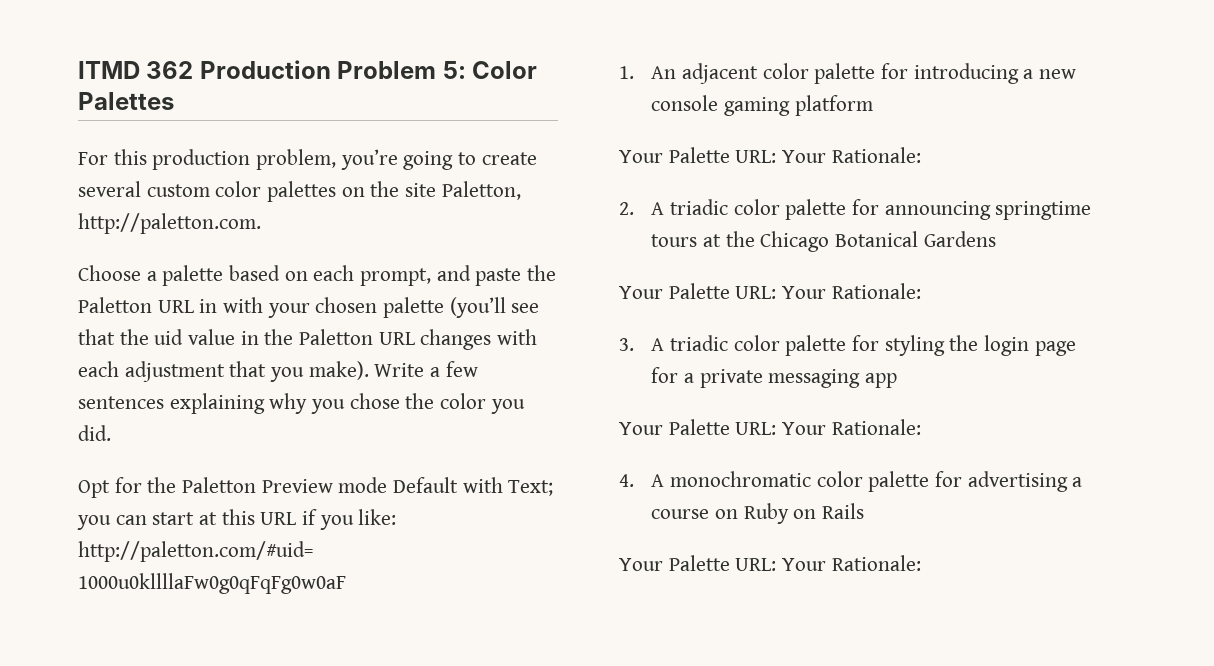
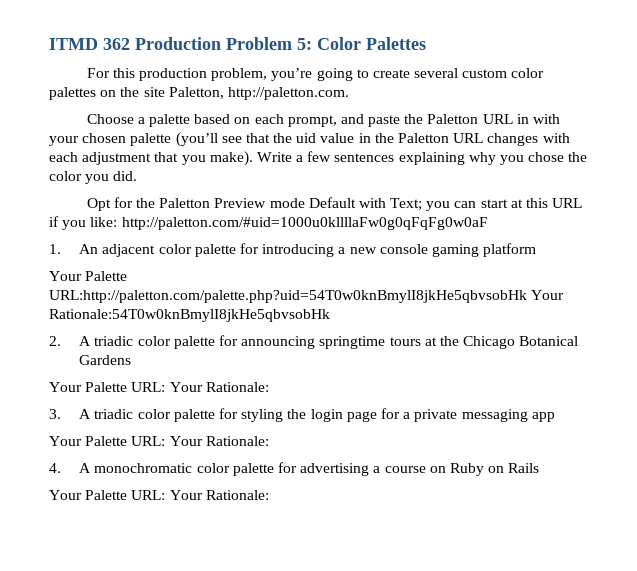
[735,147,921,163] URL: Your Rationale: -> [49,290,565,303] [49,309,330,322] URL:http://paletton.com/palette.php?uid=54T0w0knBmylI8jkHe5qbvsobHk Your Rationale:54T0w0knBmylI8jkHe5qbvsobHk

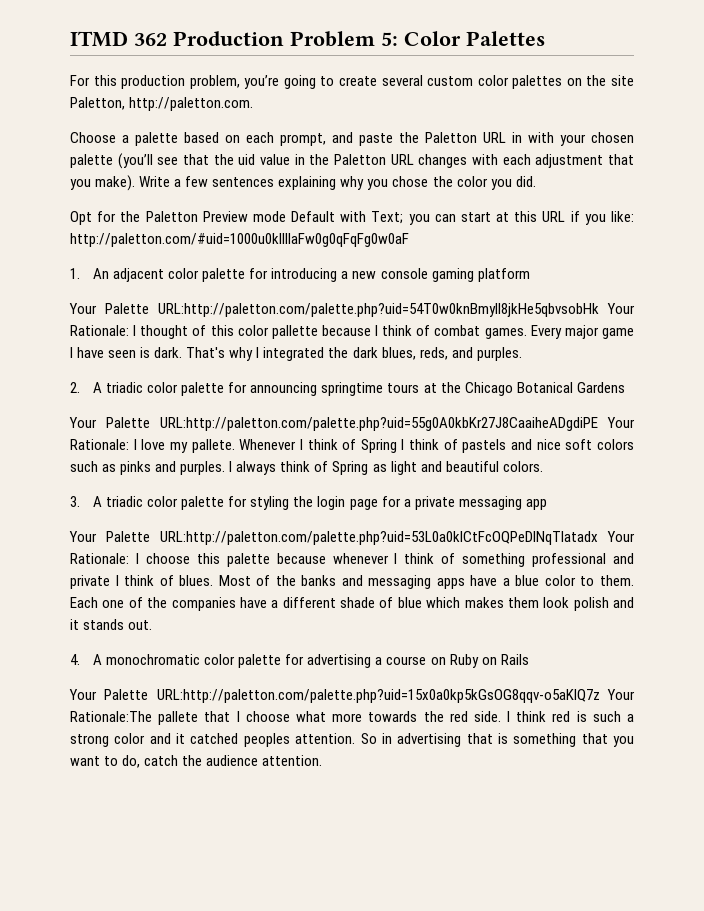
[49,309,330,322] Rationale:54T0w0knBmylI8jkHe5qbvsobHk -> [70,325,634,339] [70,347,522,361] Rationale: I thought of this color pallette because I think of combat games. Every major game I have seen is dark. That's why I integrated the dark blues, reds, and purples.
[131,382,269,392] URL: Your Rationale: -> [160,417,635,431] [70,439,634,453] [70,461,543,475] URL:http://paletton.com/palette.php?uid=55g0A0kbKr27J8CaaiheADgdiPE Your Rationale: I love my pallete. Whenever I think of Spring I think of pastels and nice soft colors such as pinks and purples. I always think of Spring as light and beautiful colors.
[131,436,269,446] URL: Your Rationale: -> [160,531,635,545] [70,553,635,567] [70,575,634,589] [70,597,634,611] [70,619,153,630] URL:http://paletton.com/palette.php?uid=53L0a0klCtFcOQPeDINqTlatadx Your Rationale: I choose this palette because whenever I think of something professional and private I think of blues. Most of the banks and messaging apps have a blue color to them. Each one of the companies have a different shade of blue which makes them look polish and it stands out.
[131,490,269,500] URL: Your Rationale: -> [156,689,636,703] [70,711,634,725] [70,733,634,747] [70,755,323,768] URL:http://paletton.com/palette.php?uid=15x0a0kp5kGsOG8qqv-o5aKlQ7z Your Rationale:The pallete that I choose what more towards the red side. I think red is such a strong color and it catched peoples attention. So in advertising that is something that you want to do, catch the audience attention.

